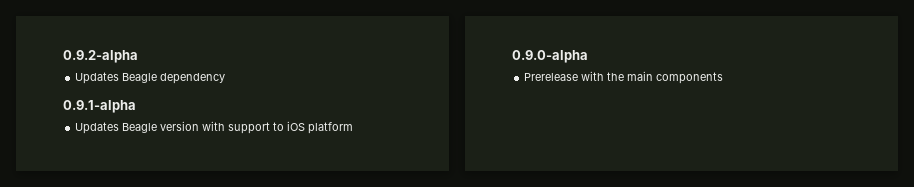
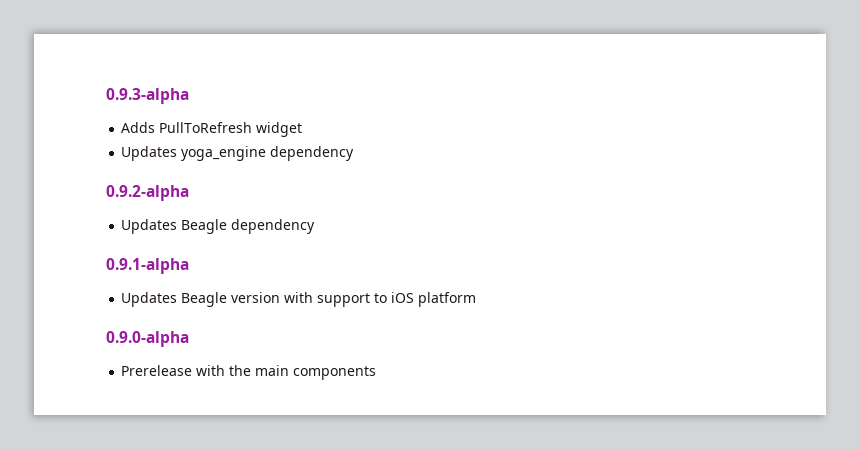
(63, 56) none -> [106,88,189,104] [121,122,303,137] [121,146,355,161] 0.9.3-alpha // Adds PullToRefresh widget // Updates yoga_engine dependency //

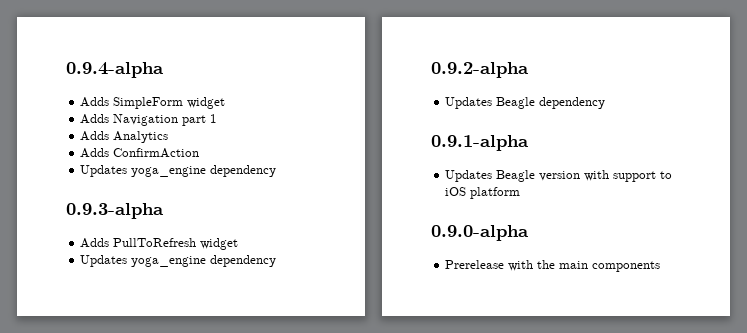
(106, 96) none -> [66,62,164,78] [80,97,226,109] [80,114,218,126] [80,131,169,143] [80,148,200,158] [80,165,277,177] 0.9.4-alpha // Adds SimpleForm widget // Adds Navigation part 1 // Adds Analytics // Adds ConfirmAction // Updates yoga_engine dependency //

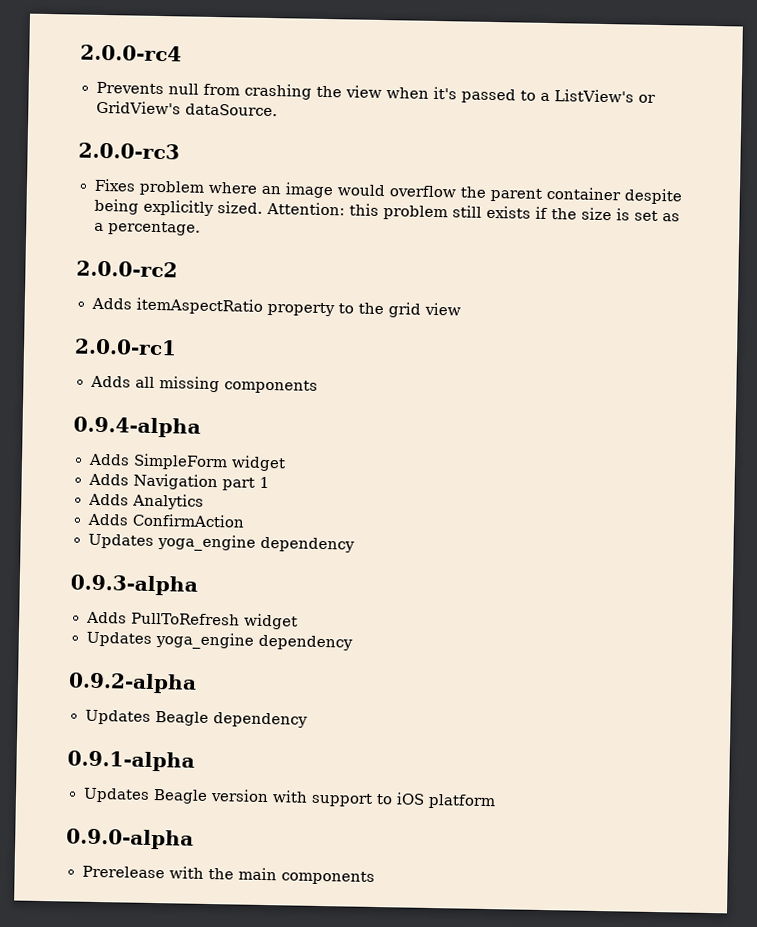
(66, 70) none -> [80,44,182,62] [95,81,656,104] [95,100,278,117] [78,142,180,160] [93,178,682,205] [93,198,680,222] [93,221,201,236] [76,260,178,278] [90,297,461,318] [74,338,177,356] [89,375,318,394] 2.0.0-rc4 // Prevents null from crashing the view when it's passed to a ListView's or GridView's dataSource. // 2.0.0-rc3 // Fixes problem where an image would overflow the parent container despite being explicitly sized. Attention: this problem still exists if the size is set as a percentage. // 2.0.0-rc2 // Adds itemAspectRatio property to the grid view // 2.0.0-rc1 // Adds all missing components //

